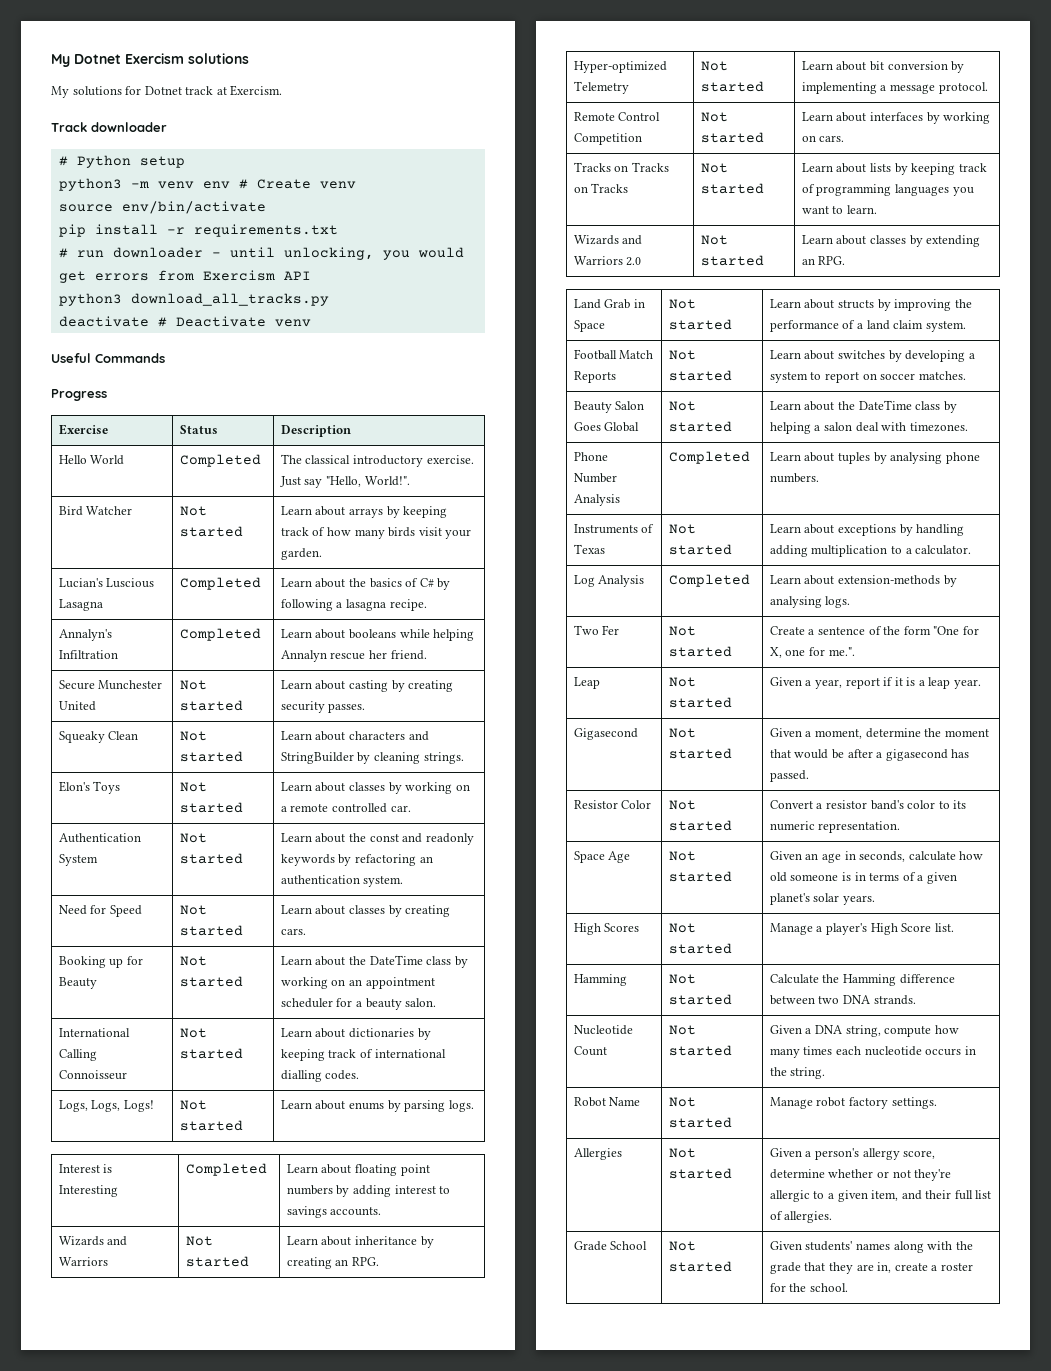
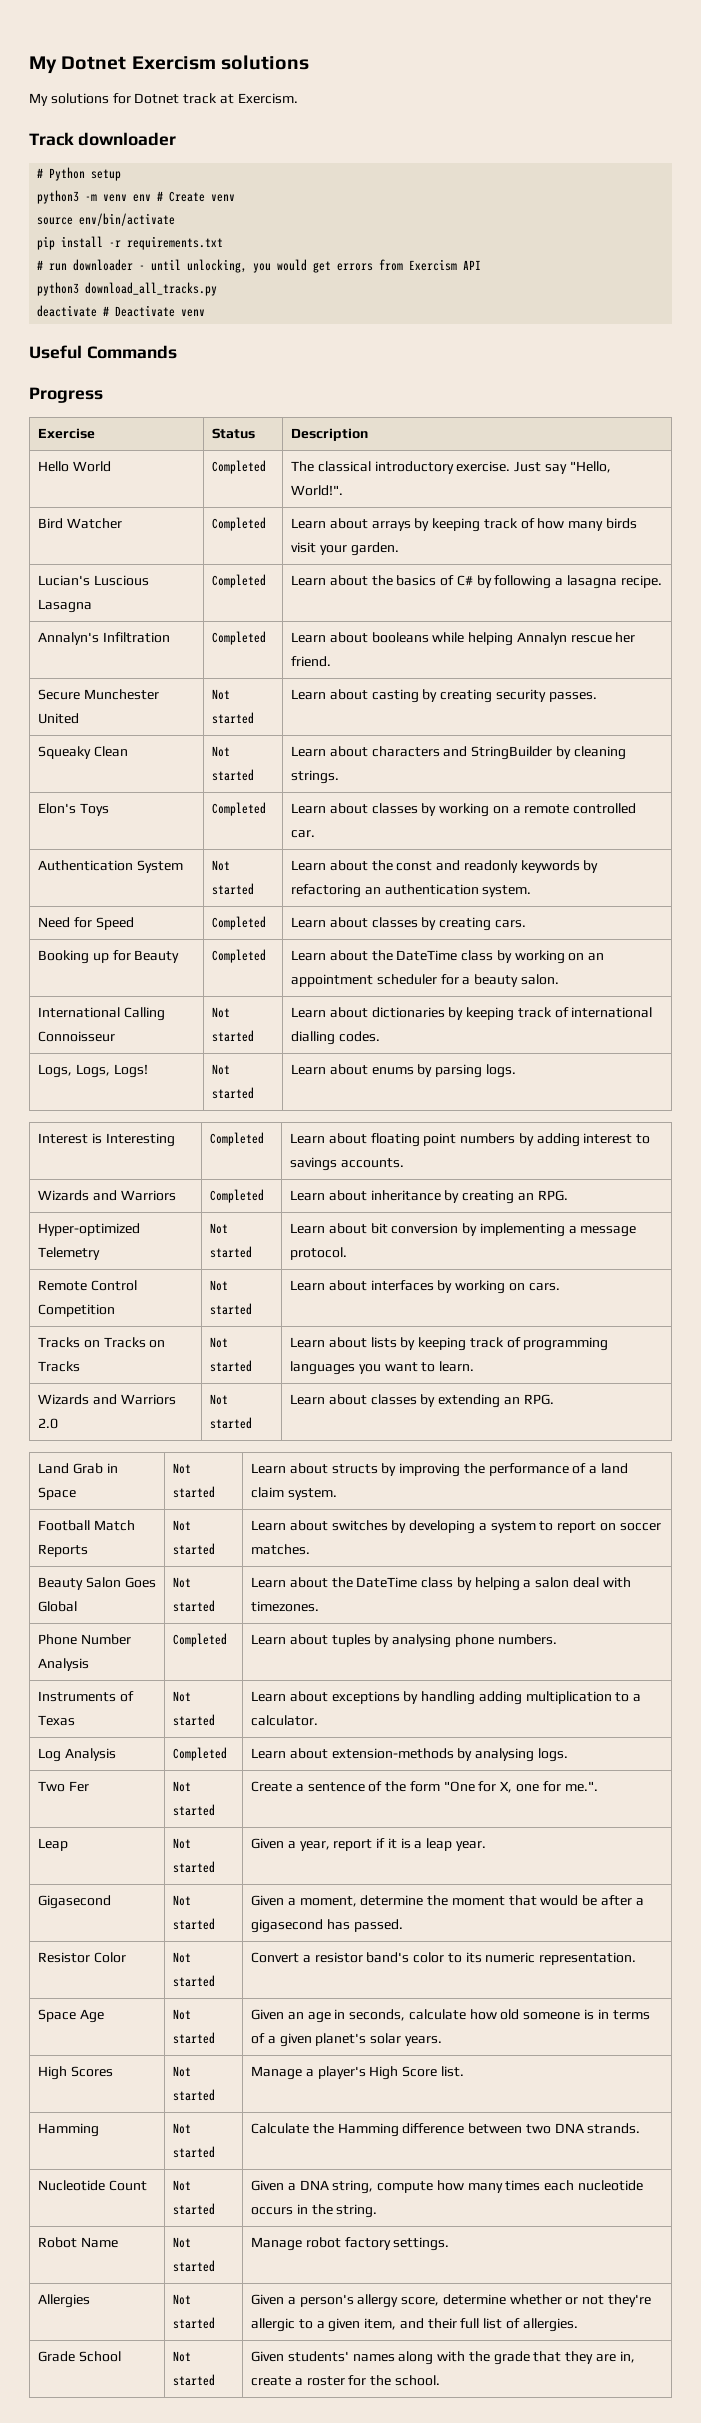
[179,506,207,516] [179,526,243,537] Not started -> [211,517,266,531] Completed
[179,782,207,792] [179,802,243,813] Not started -> [211,802,266,816] Completed
[179,905,207,915] [179,925,243,936] Not started -> [211,916,266,930] Completed
[179,956,207,966] [179,976,243,987] Not started -> [211,949,266,963] Completed
[185,1236,213,1246] [185,1256,249,1267] Not started -> [209,1189,264,1203] Completed

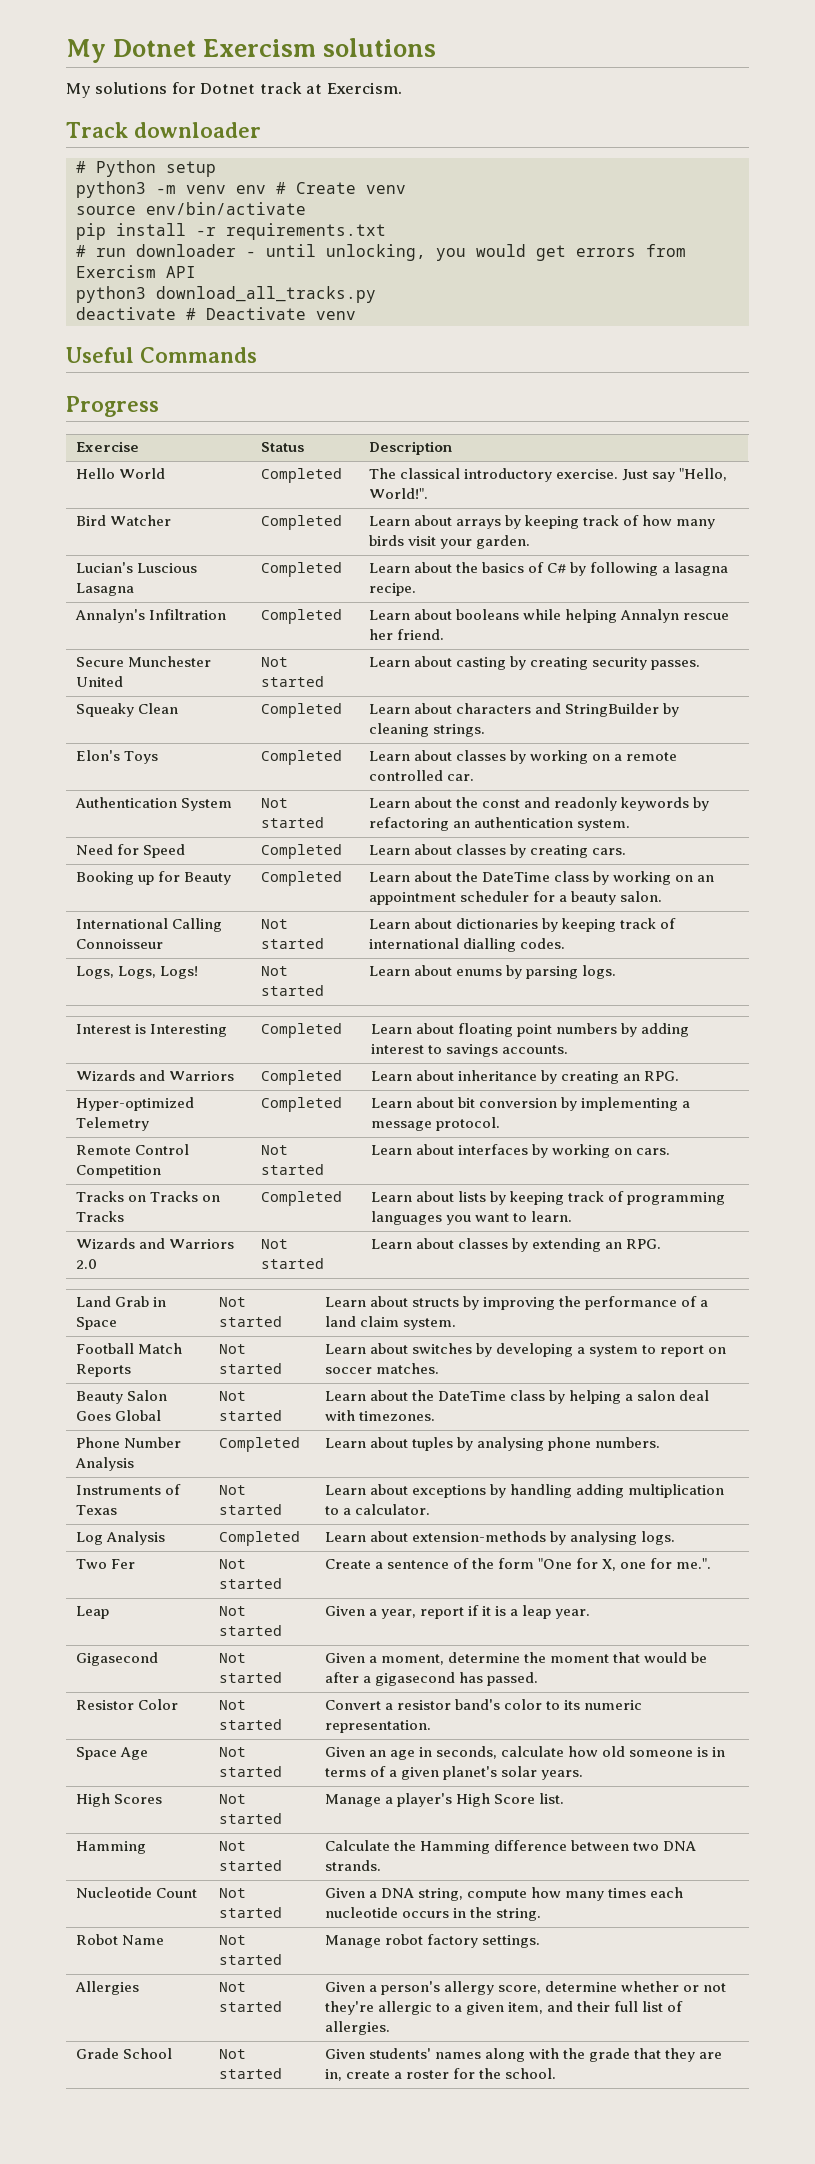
[211,746,230,757] [211,769,254,781] Not started -> [260,703,342,718] Completed
[209,1223,228,1234] [209,1246,252,1258] Not started -> [260,1097,342,1112] Completed
[209,1337,228,1348] [209,1360,252,1372] Not started -> [260,1191,342,1206] Completed

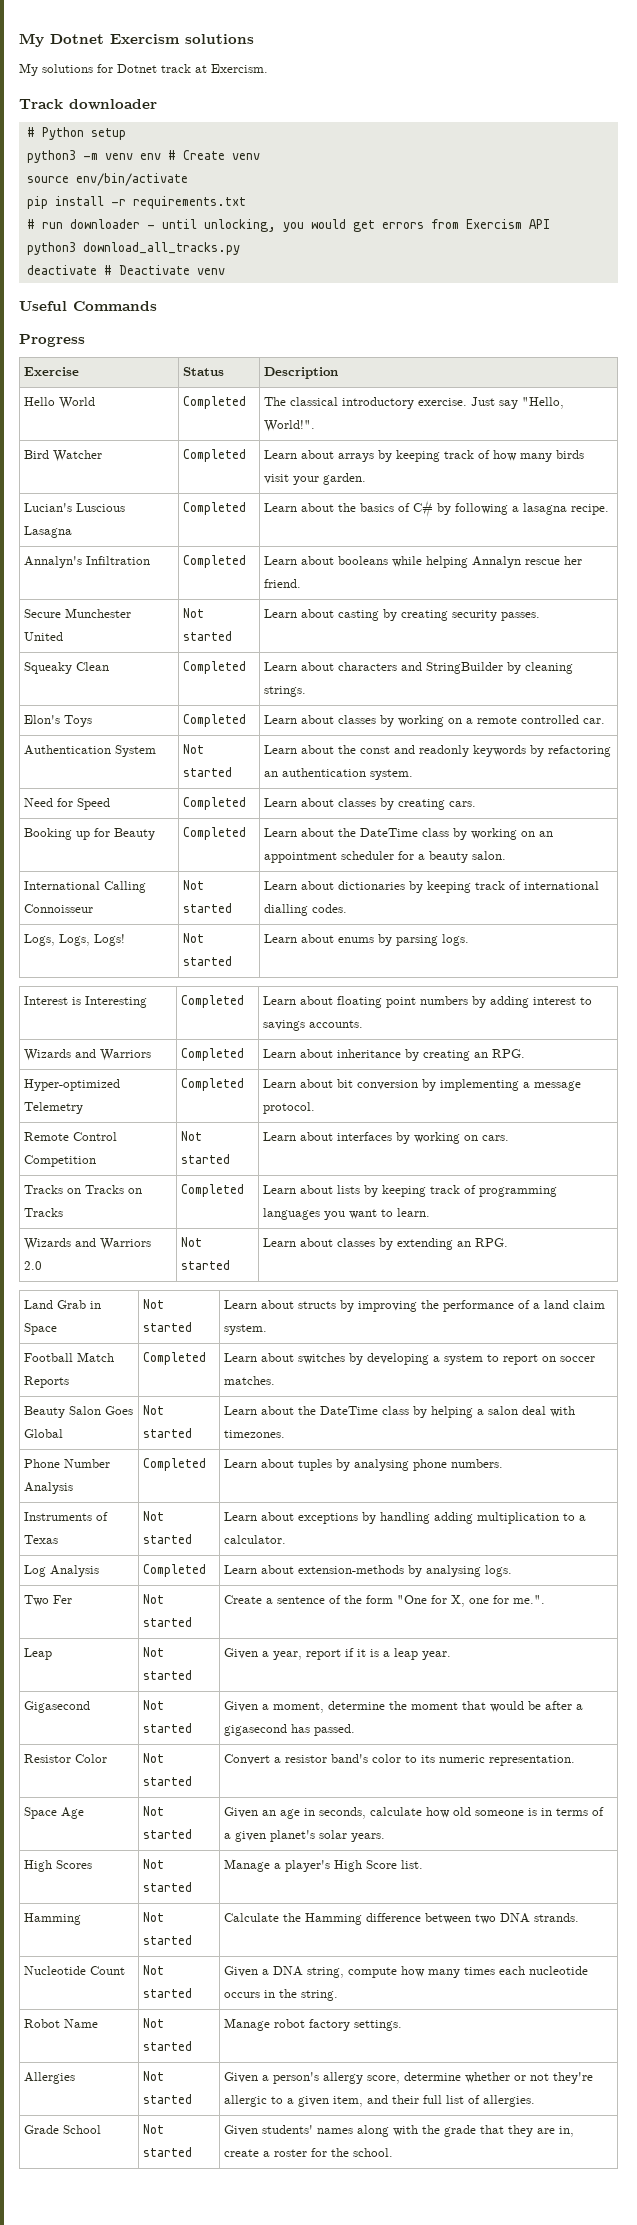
[218,1344,246,1354] [218,1363,282,1374] Not started -> [143,1352,207,1365] Completed

